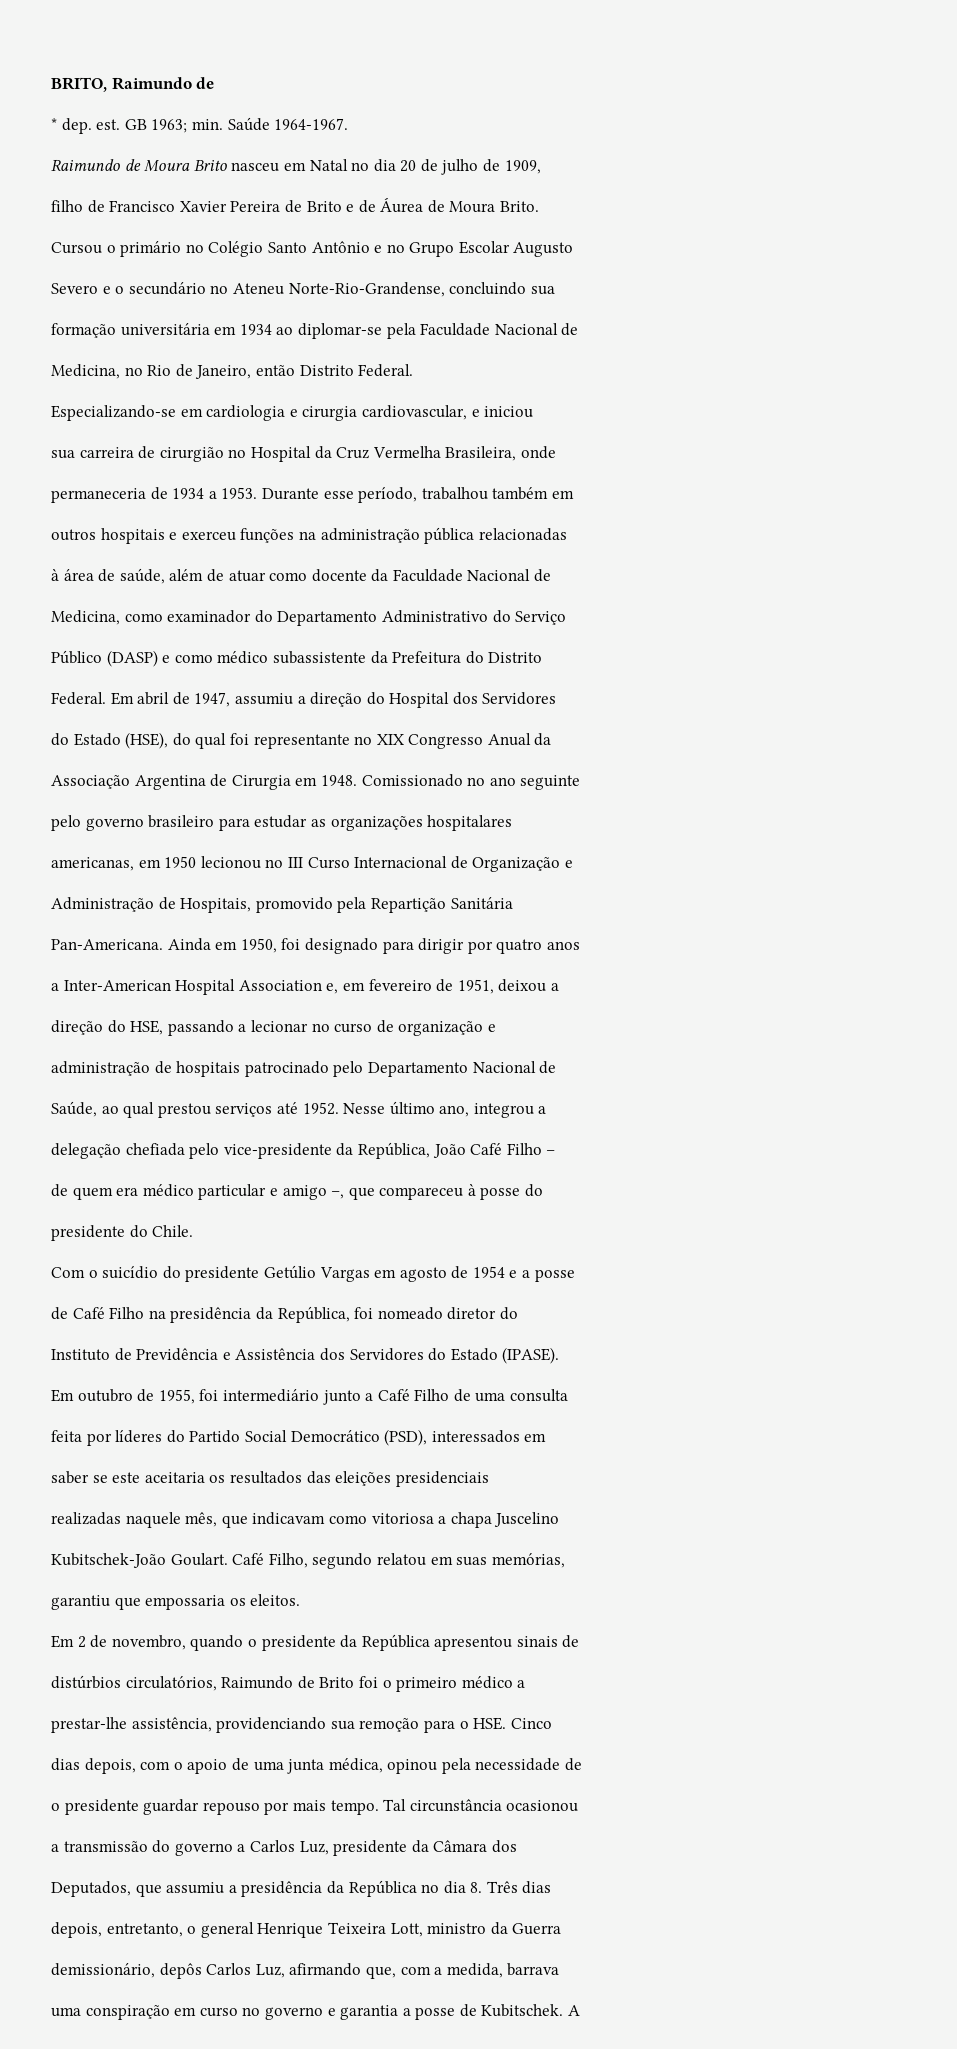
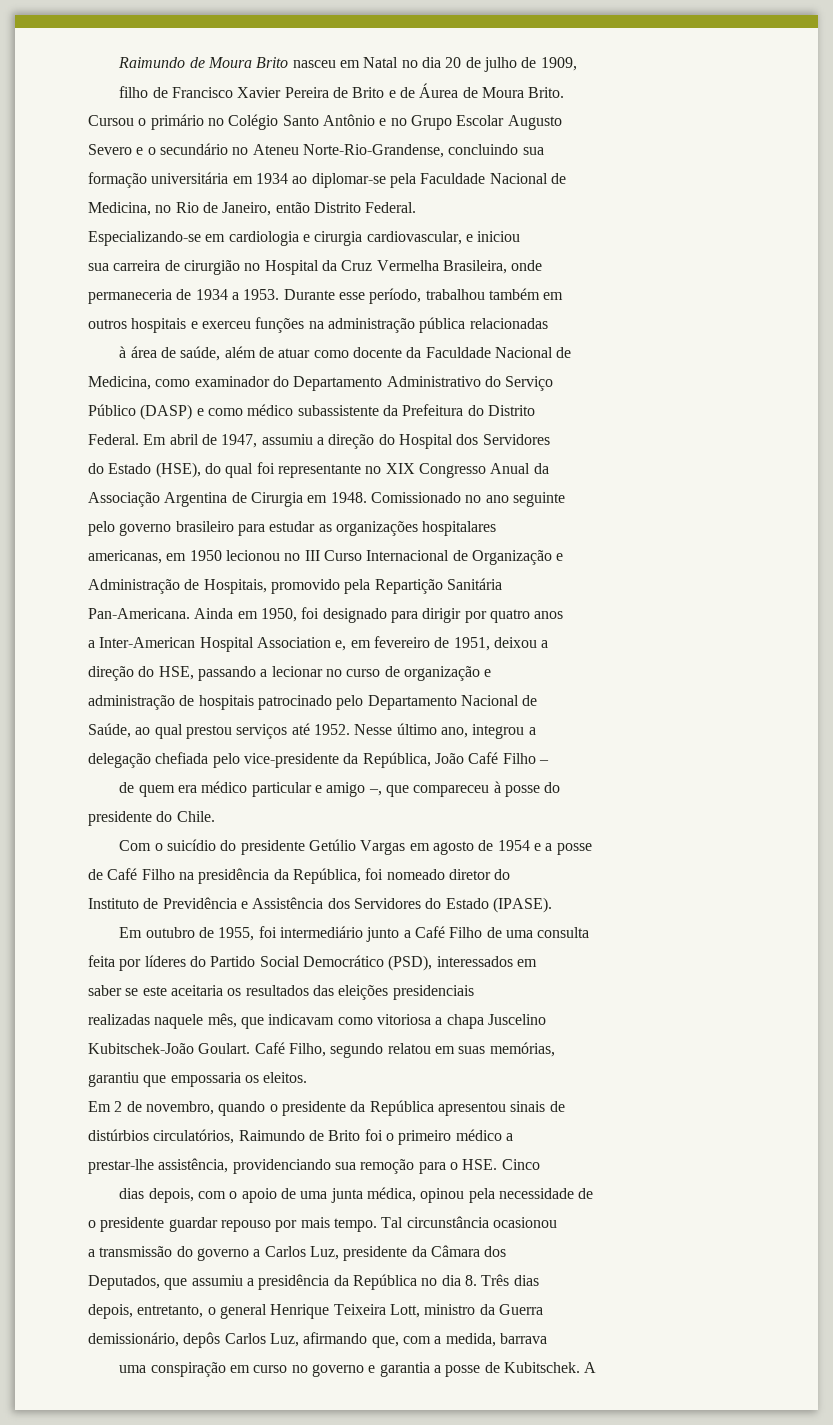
[51,77,215,92] [51,117,349,134] BRITO, Raimundo de // * dep. est. GB 1963; min. Saúde 1964-1967. // -> (118, 62) none

